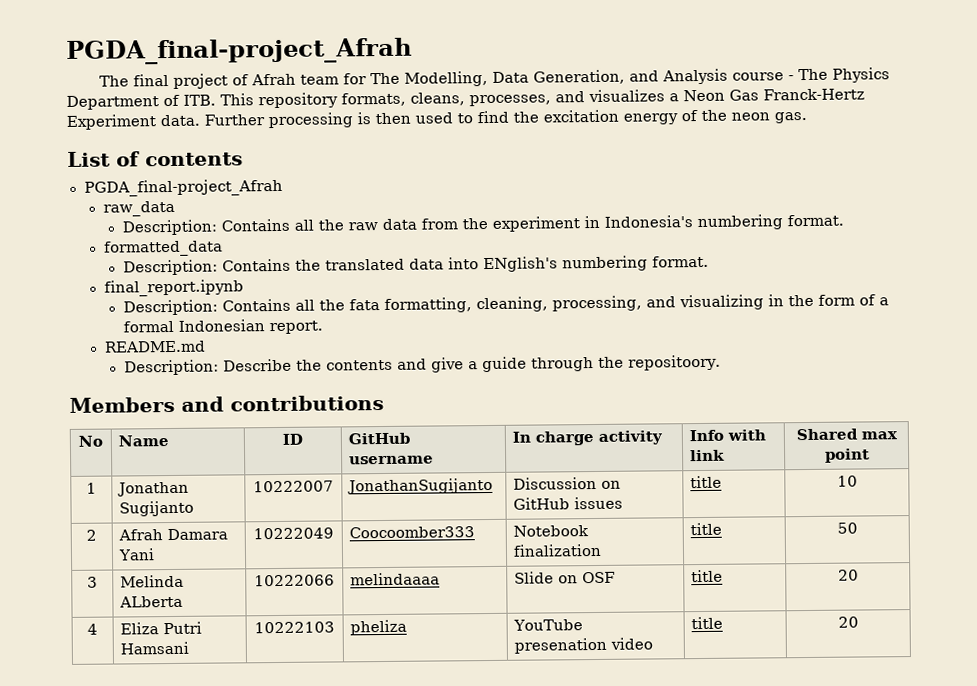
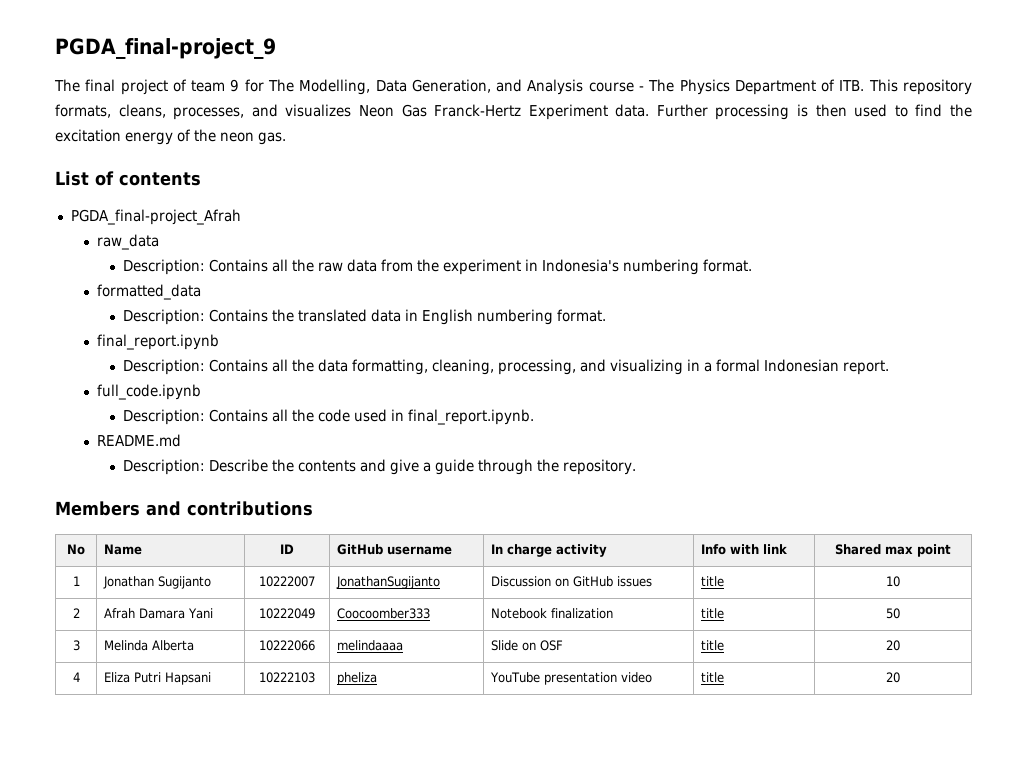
[66,37,412,65] PGDA_final-project_Afrah -> [55,38,276,59] PGDA_final-project_9
[251,73,340,86] Afrah team -> [191,79,240,92] team 9
[669,93,679,102] a -> (352, 110) none
[447,256,558,273] into ENglish's -> [404,309,473,325] in English
[348,299,380,311] fata -> [317,359,348,372] data
[787,294,876,307] the form of -> (700, 365) none
(323, 327) none -> [96,384,201,400] [122,409,534,425] // full_code.ipynb // Description: Contains all the code used in final_report.ipynb.
[627,354,721,371] repositoory. -> [562,459,636,475] repository.
[119,595,184,608] ALberta -> [152,640,195,651] Alberta
[120,641,190,655] Hamsani -> [165,672,212,685] Hapsani
[514,637,608,654] presenation -> [544,672,618,685] presentation

